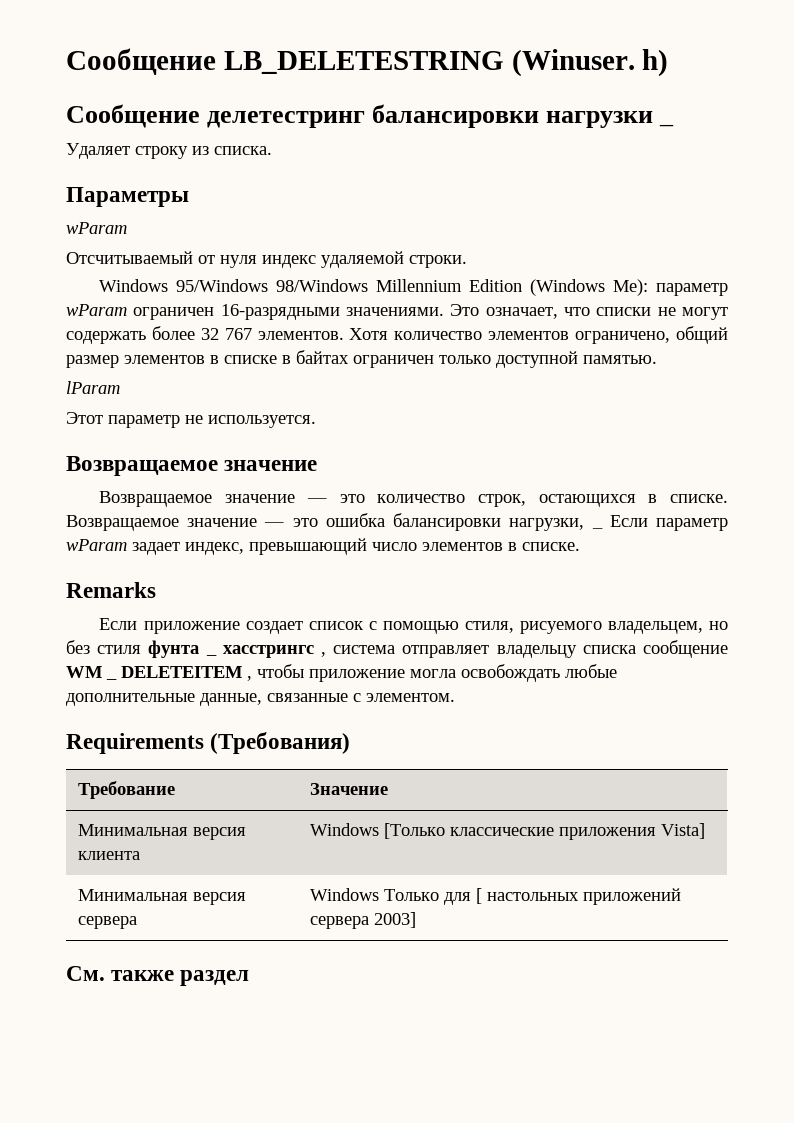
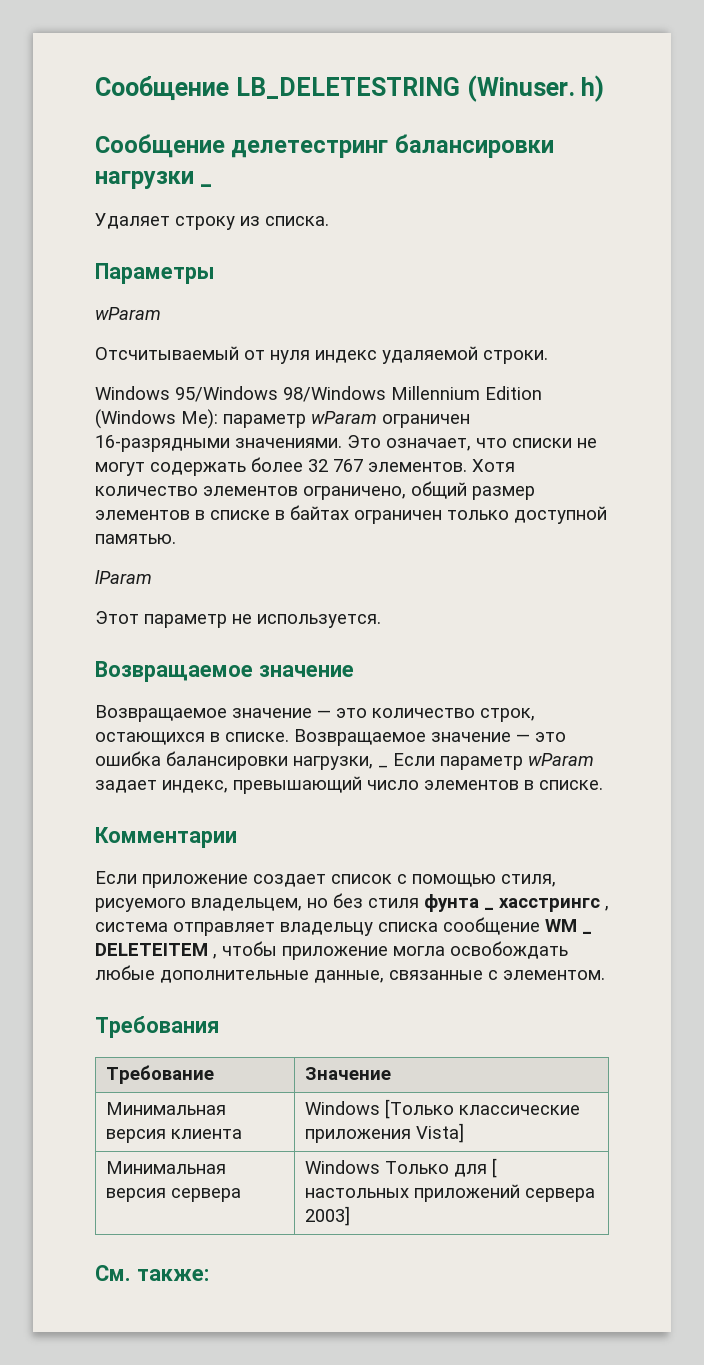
[66,582,156,598] Remarks -> [95,827,237,848] Комментарии
[66,732,351,754] Requirements (Требования) -> [95,1016,219,1038] Требования
[111,970,250,986] также раздел -> [136,1269,209,1281] также:

